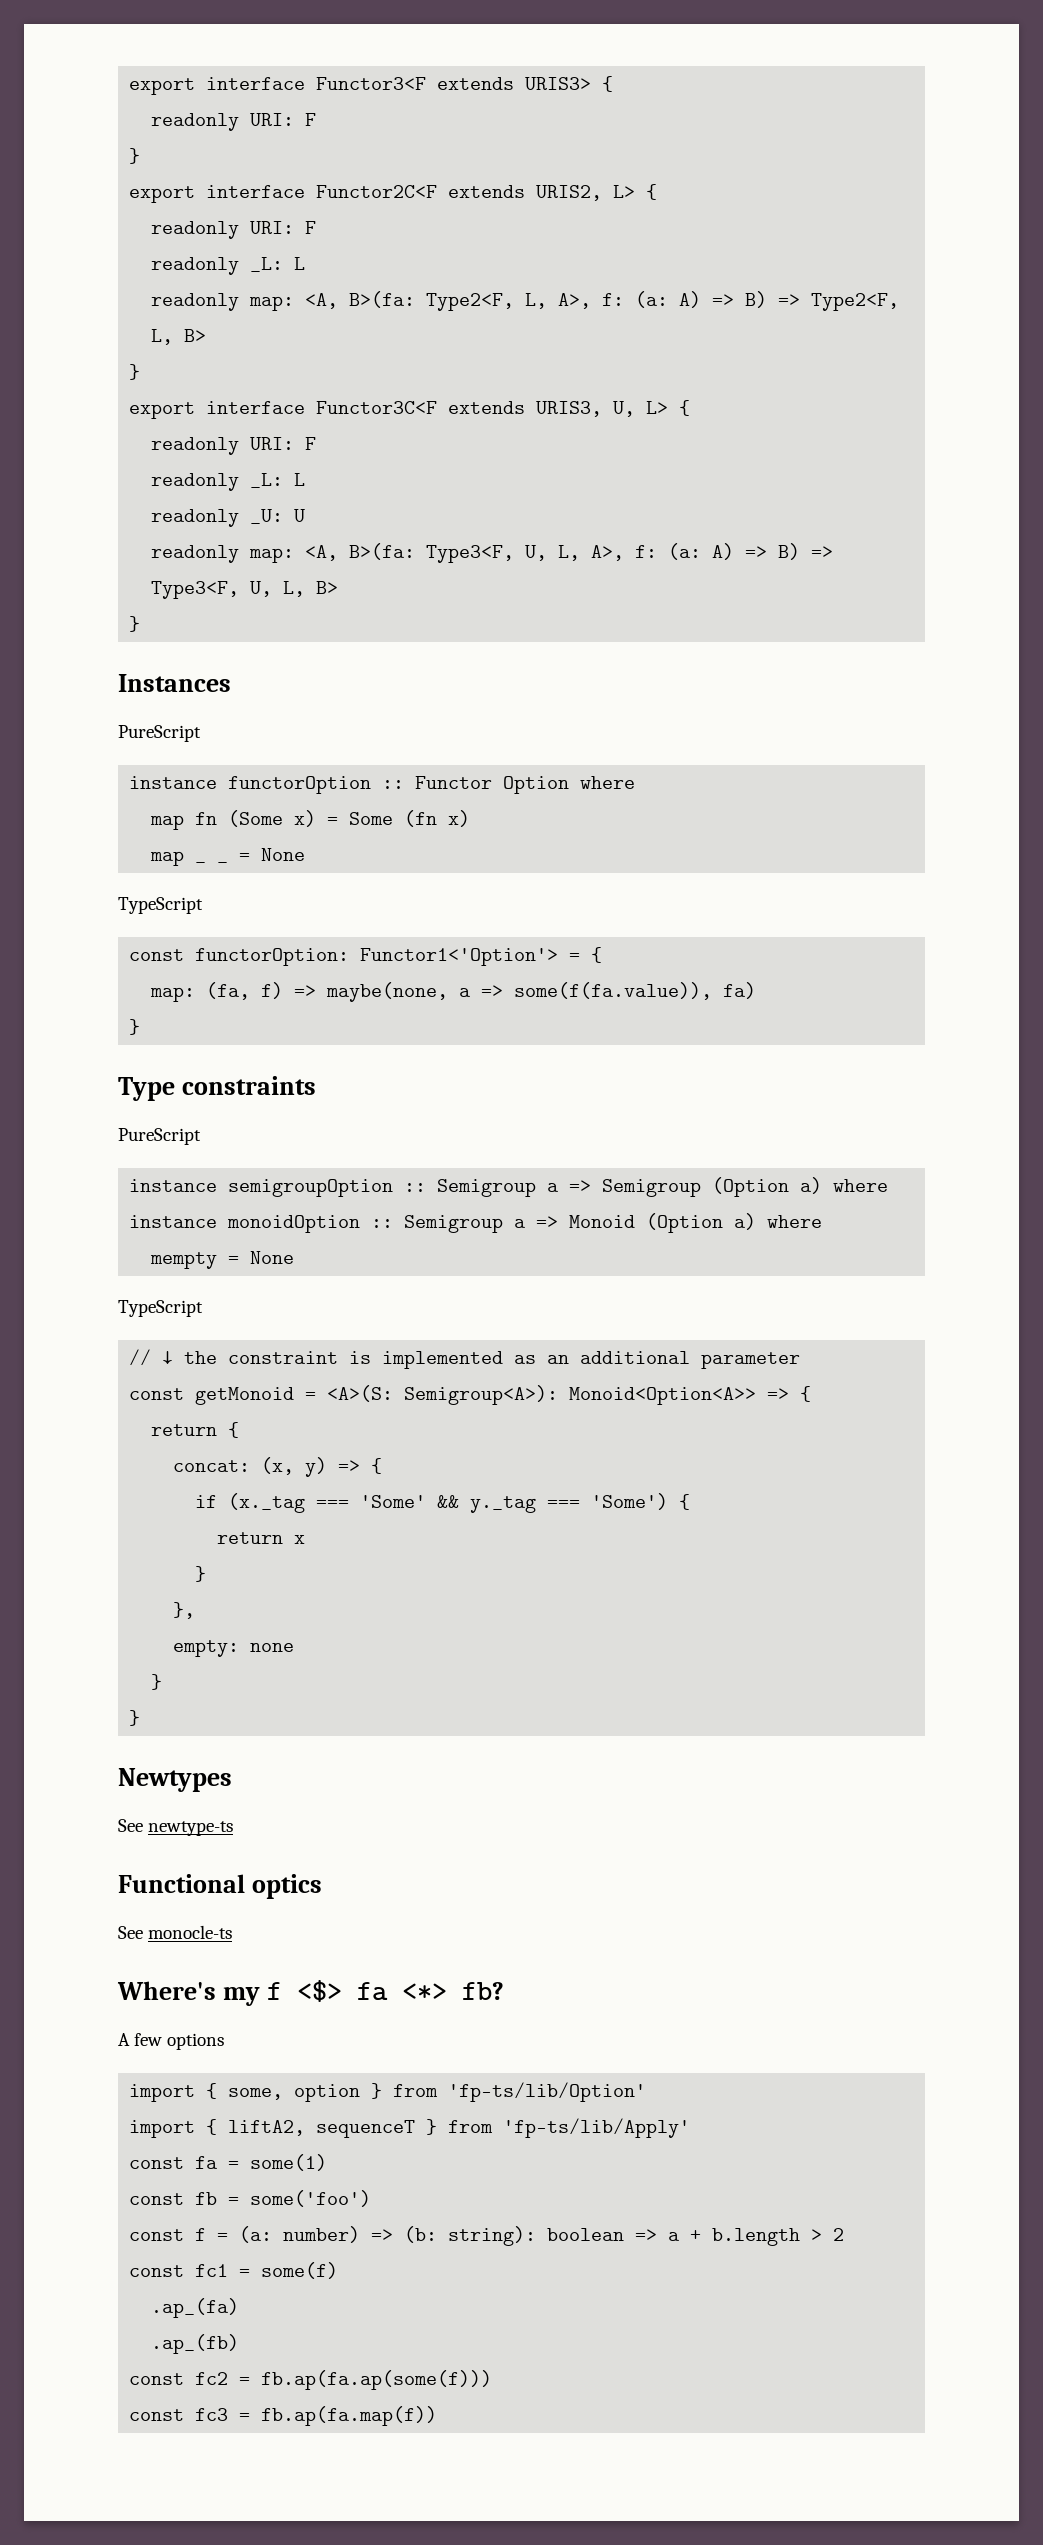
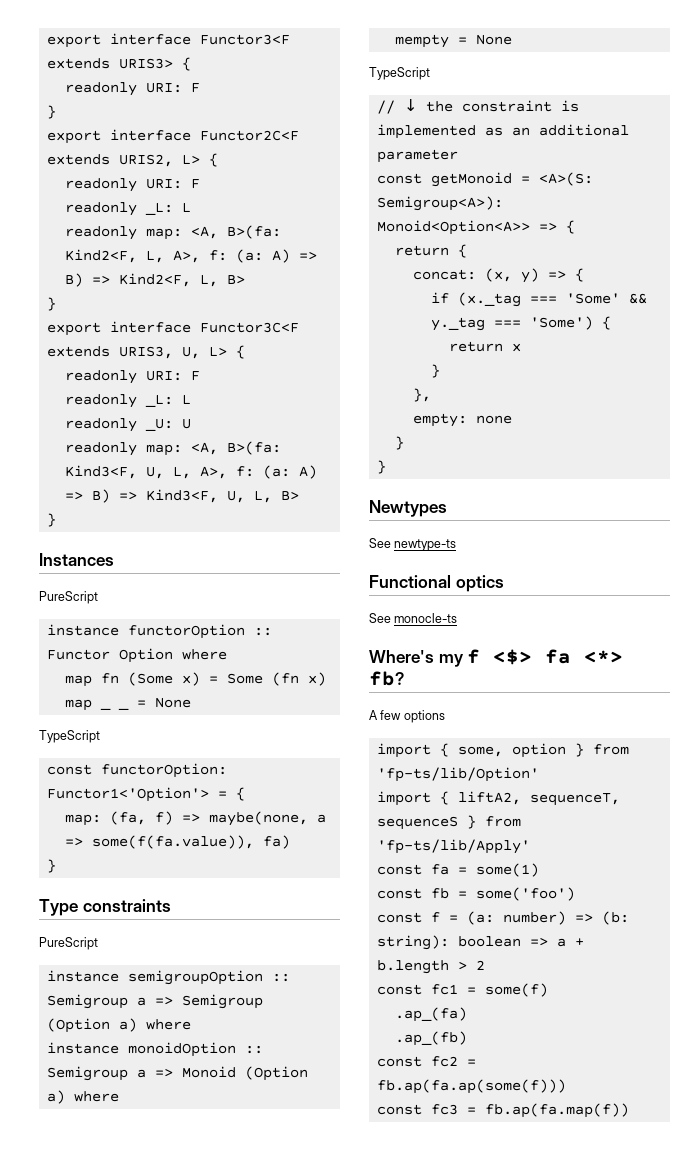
[426,291,900,311] Type2<F, L, A>, f: (a: A) => B) => Type2<F, -> [64,249,317,263] [64,273,191,287] Kind2<F, L, A>, f: (a: A) => B) => Kind2<F,
[426,545,515,563] Type3<F, -> [64,465,137,479] Kind3<F,
[151,581,240,599] Type3<F, -> [145,489,218,503] Kind3<F,
[316,2120,416,2138] sequenceT -> [529,793,620,806] [376,816,458,830] sequenceT, sequenceS

